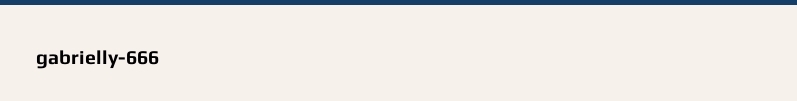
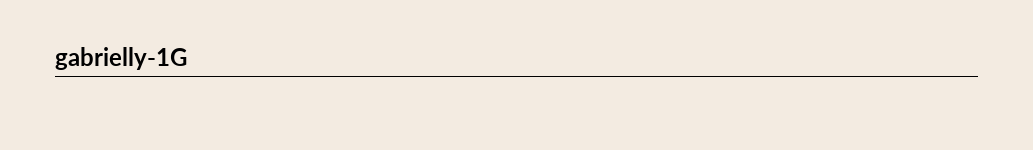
[36,50,159,69] gabrielly-666 -> [55,47,187,70] gabrielly-1G

